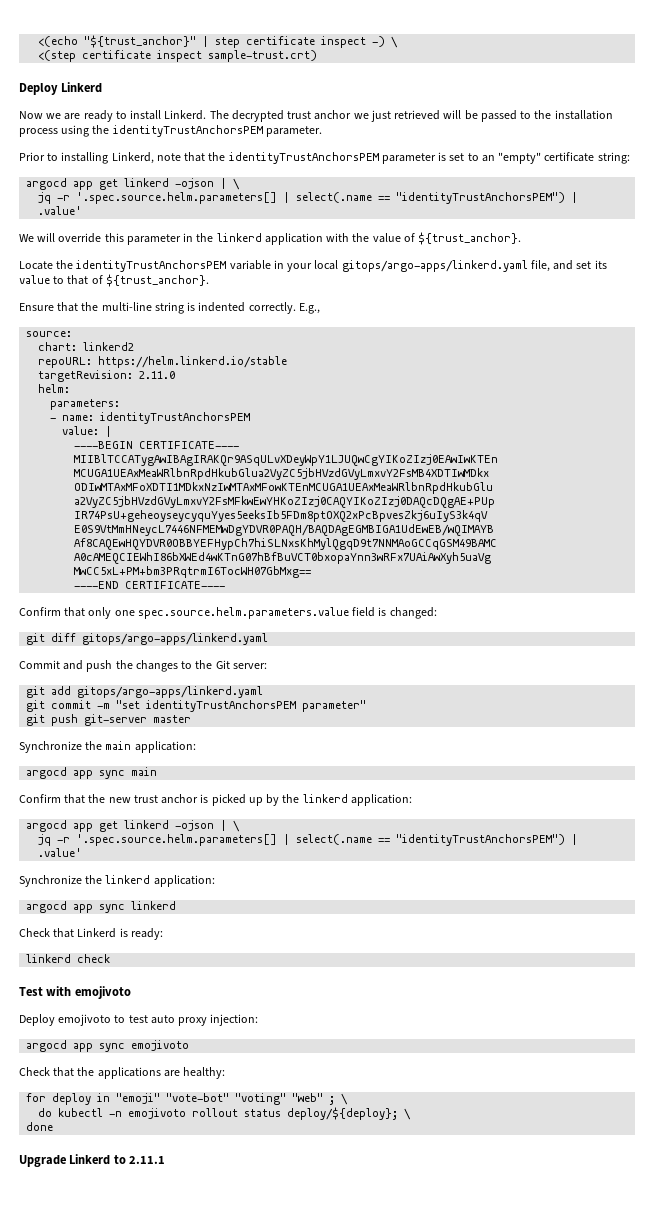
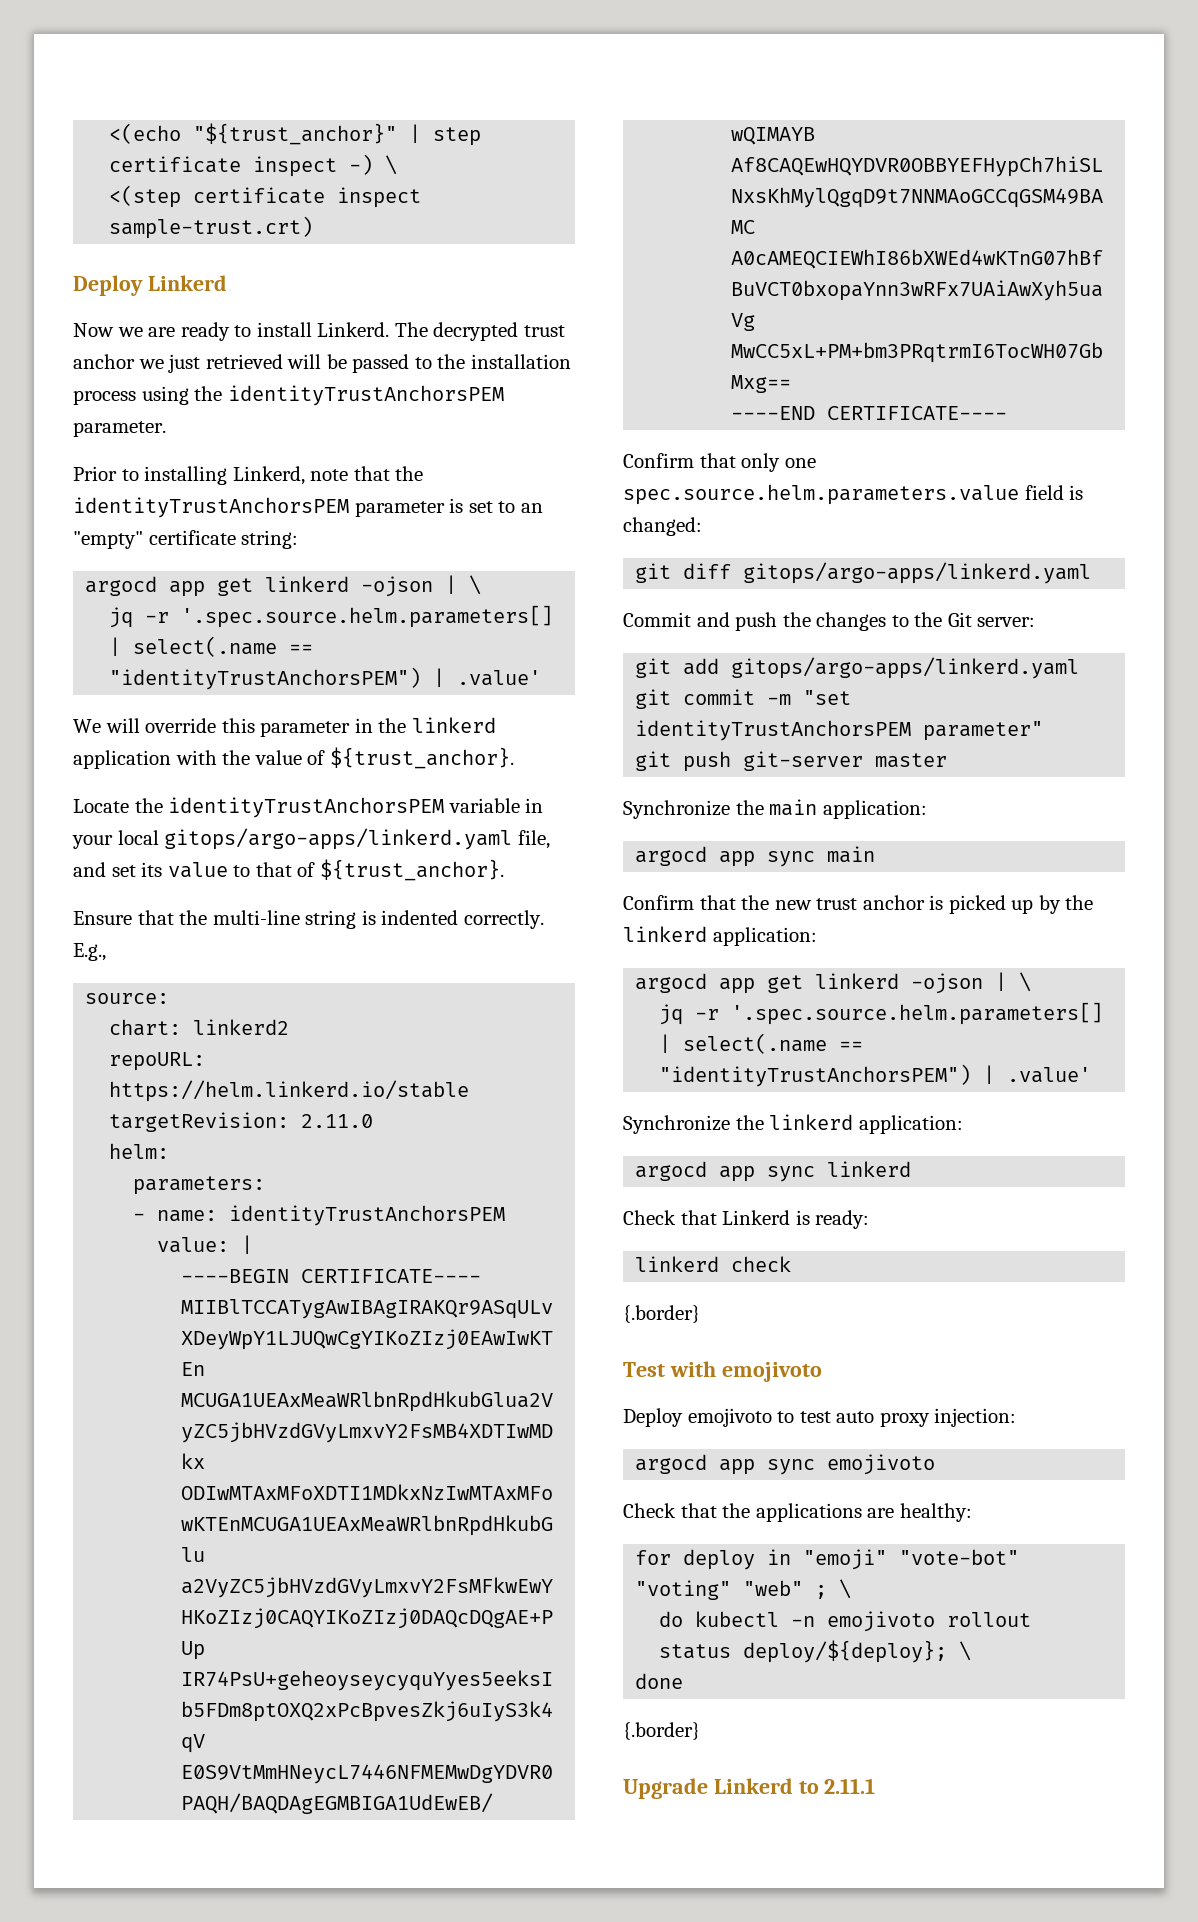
(111, 958) none -> [623,1305,700,1323] // {.border}
(54, 1126) none -> [623,1722,700,1740] // {.border}

